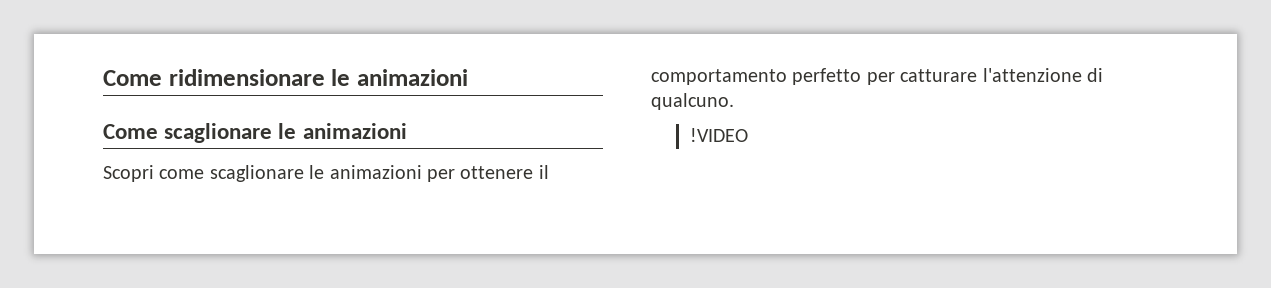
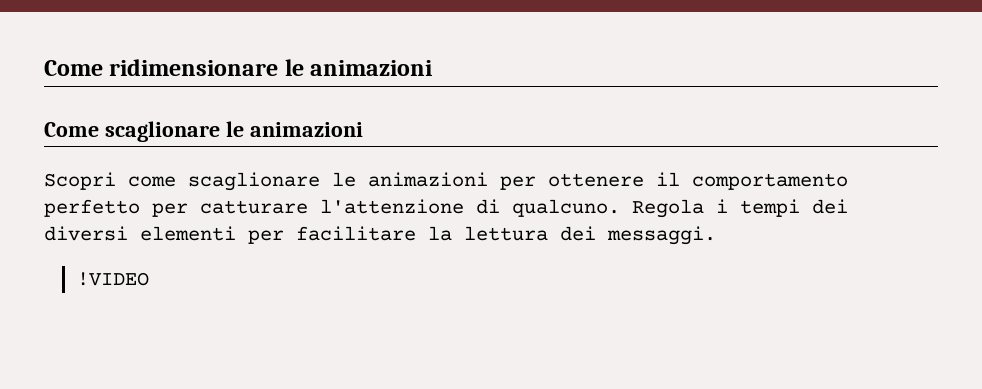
(734, 101) none -> [632,199,848,218] [44,226,716,245] Regola i tempi dei diversi elementi per facilitare la lettura dei messaggi.

